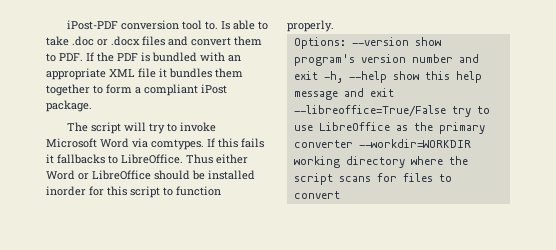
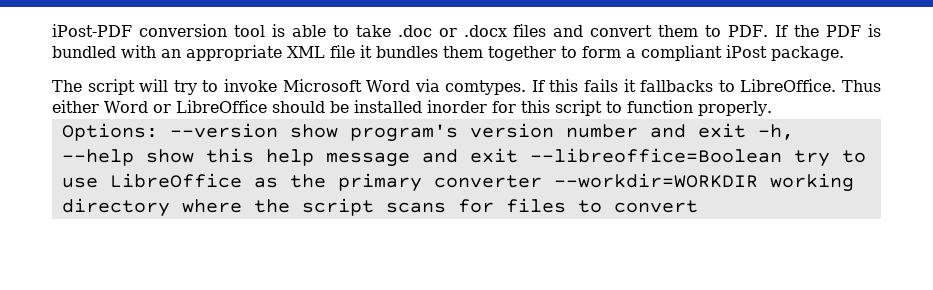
[205,21,231,30] to. Is -> [271,24,285,37] is
[293,105,446,117] --libreoffice=True/False -> [529,148,782,163] --libreoffice=Boolean

